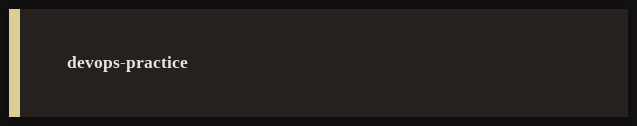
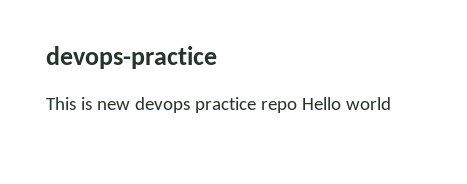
(188, 64) none -> [46,97,391,113] // This is new devops practice repo Hello world

